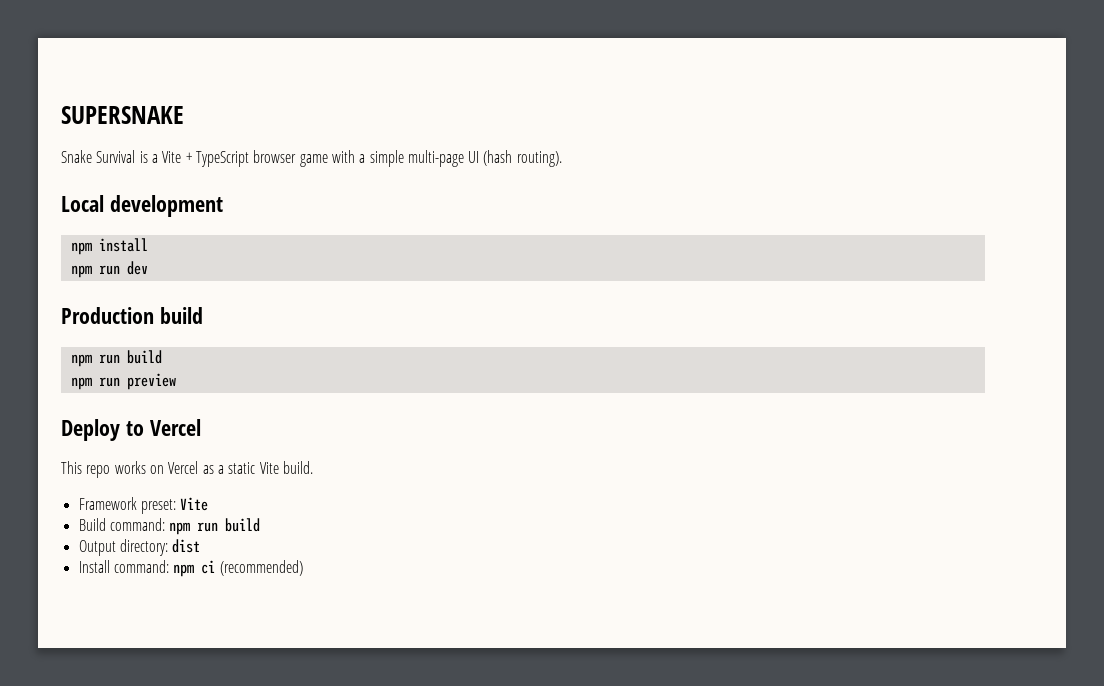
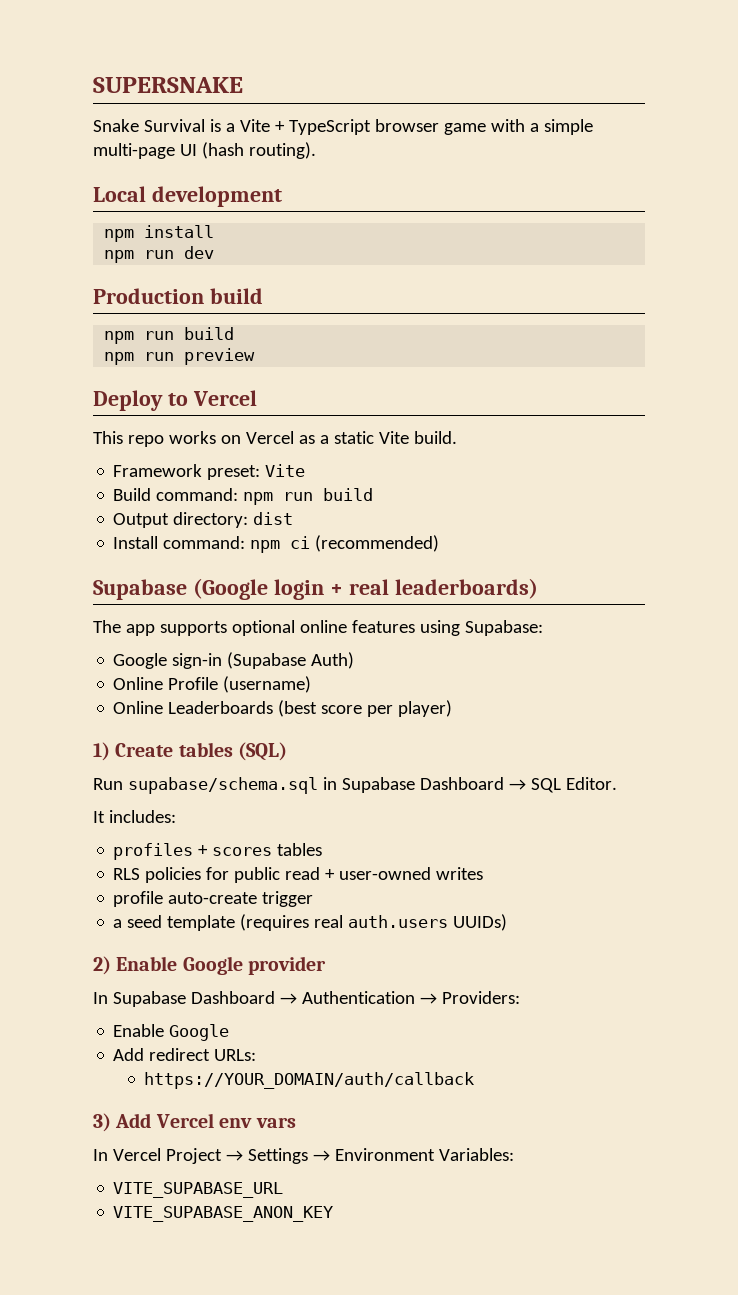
(303, 568) none -> [93,578,538,600] [93,620,543,636] [113,652,355,669] [113,676,312,693] [113,700,453,717] [93,742,288,761] [93,777,617,794] [93,810,176,823] [113,843,323,860] [113,867,484,883] [113,891,314,907] [113,914,508,931] [93,956,327,975] [93,991,520,1007] [113,1024,230,1041] [113,1048,257,1061] [144,1072,475,1089] [93,1113,296,1132] [93,1148,514,1164] [113,1182,284,1198] [113,1206,334,1222] // Supabase (Google login + real leaderboards) // The app supports optional online features using Supabase: // Google sign-in (Supabase Auth) // Online Profile (username) // Online Leaderboards (best score per player) // 1) Create tables (SQL) // Run supabase/schema.sql in Supabase Dashboard → SQL Editor. // It includes: // profiles + scores tables // RLS policies for public read + user-owned writes // profile auto-create trigger // a seed template (requires real auth.users UUIDs) // 2) Enable Google provider // In Supabase Dashboard → Authentication → Providers: // Enable Google // Add redirect URLs: // https://YOUR_DOMAIN/auth/callback // 3) Add Vercel env vars // In Vercel Project → Settings → Environment Variables: // VITE_SUPABASE_URL // VITE_SUPABASE_ANON_KEY

